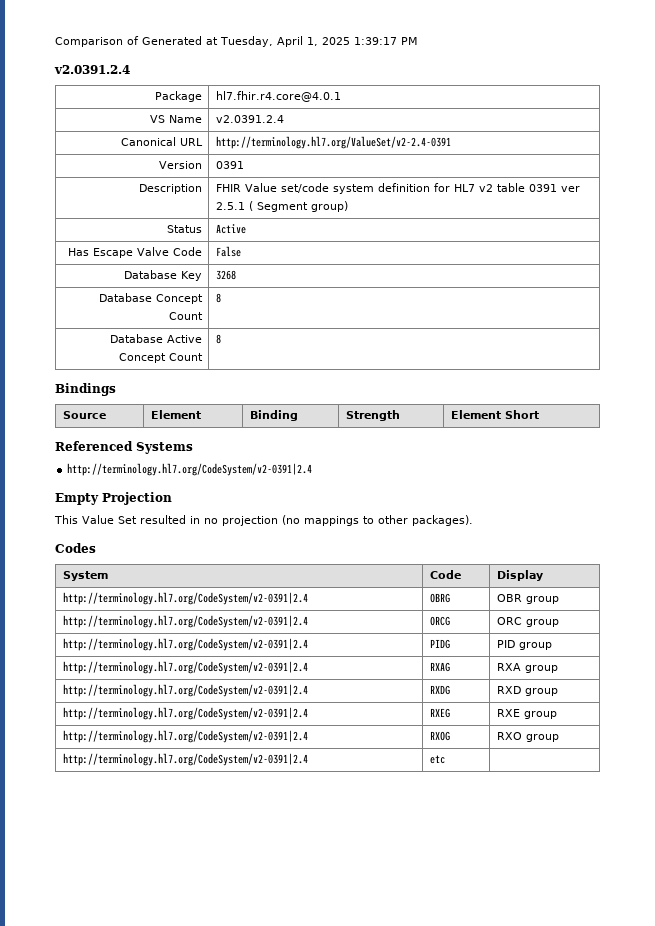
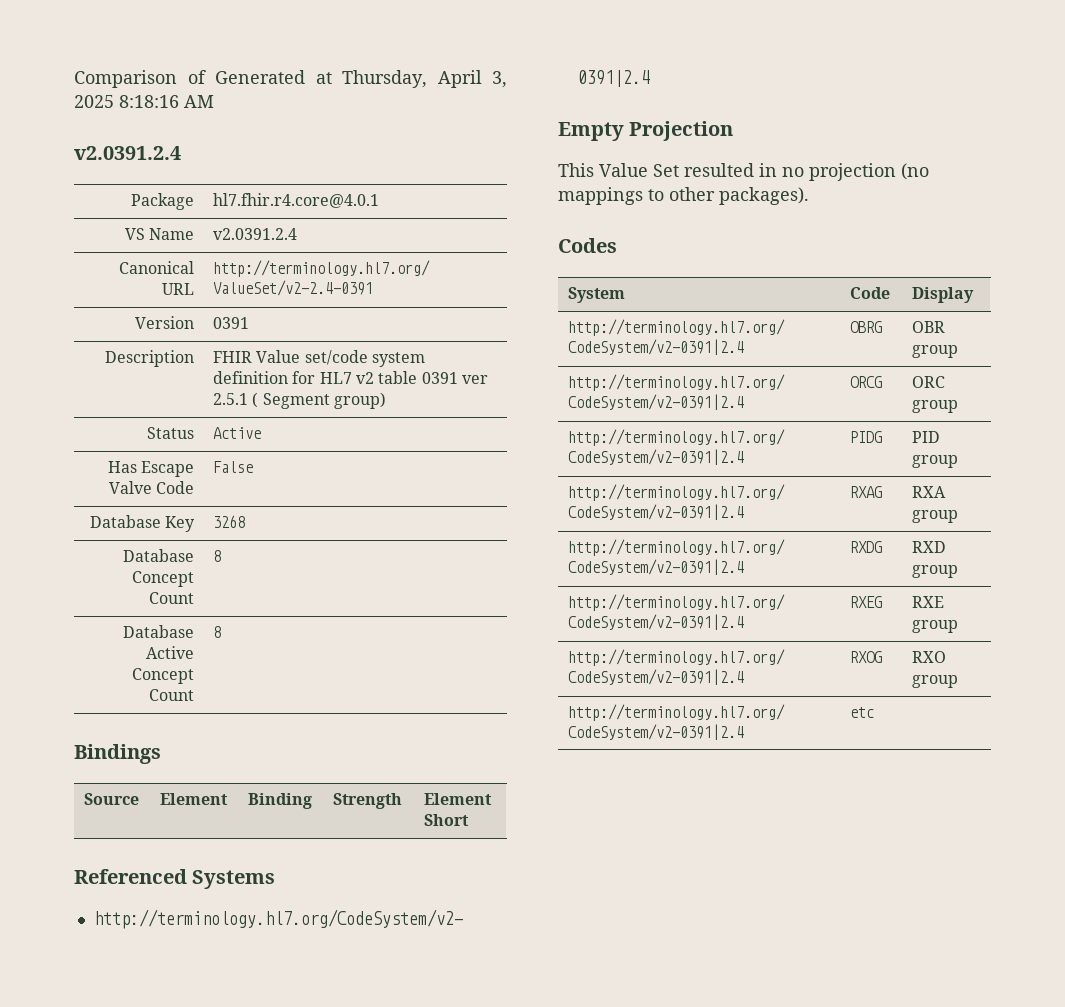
[220,36,417,47] Tuesday, April 1, 2025 1:39:17 PM -> [342,70,507,88] [74,95,214,108] Thursday, April 3, 2025 8:18:16 AM

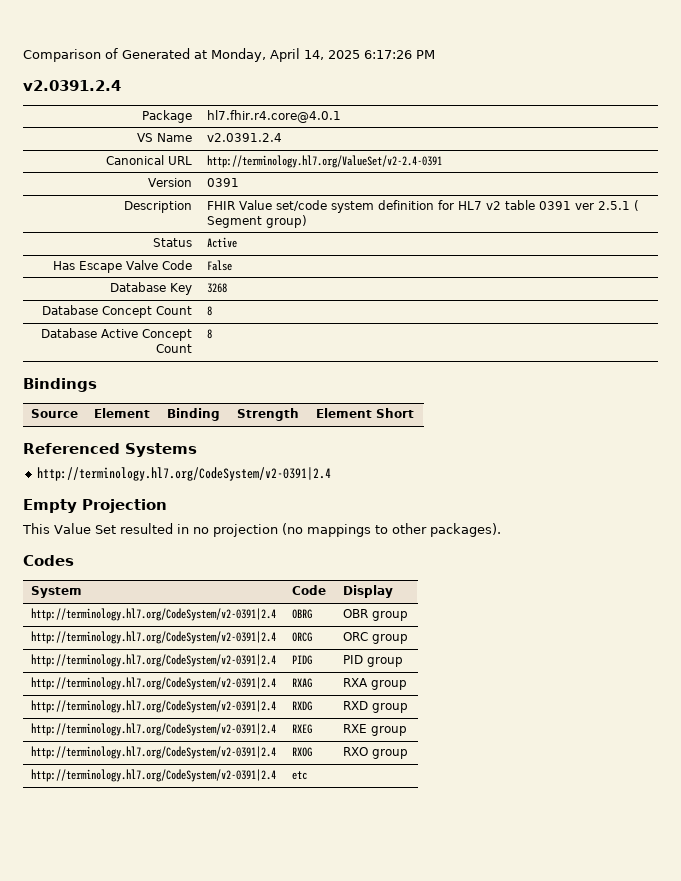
[342,70,507,88] [74,95,214,108] Thursday, April 3, 2025 8:18:16 AM -> [211,48,435,62] Monday, April 14, 2025 6:17:26 PM

